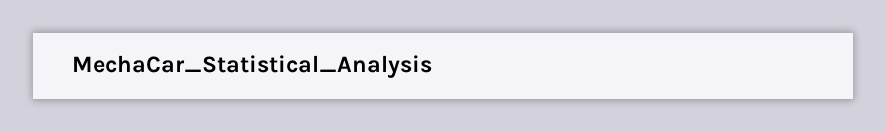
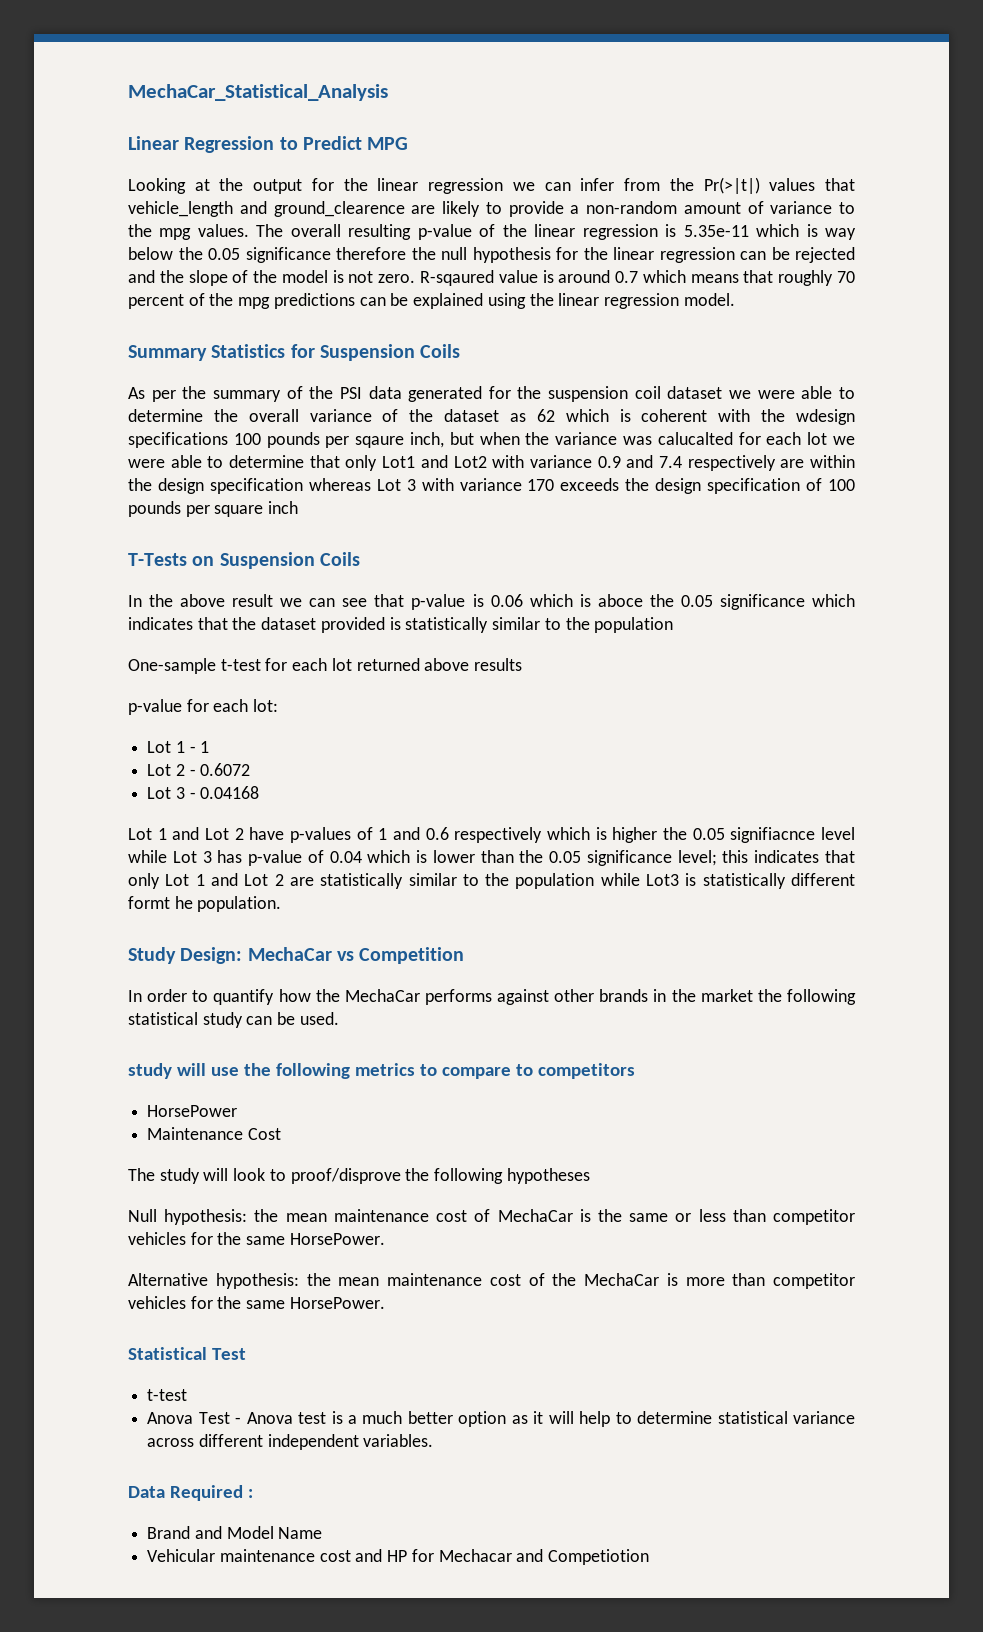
(432, 66) none -> [128,136,409,153] [128,177,856,194] [128,201,855,217] [128,224,856,240] [128,247,855,263] [128,270,856,286] [128,293,735,309] [128,344,461,361] [128,386,855,402] [128,409,855,425] [128,432,855,448] [128,455,855,471] [128,478,856,494] [128,501,299,517] [128,552,360,569] [128,594,855,610] [128,617,674,633] [128,658,523,674] [128,699,279,715] [147,741,210,753] [147,763,251,776] [147,786,260,799] [128,827,855,843] [128,850,855,866] [128,873,855,889] [128,896,282,912] [128,947,465,964] [128,989,856,1005] [128,1012,339,1028] [128,1063,635,1079] [147,1105,238,1117] [147,1127,281,1140] [128,1168,590,1184] [128,1209,855,1225] [128,1232,385,1245] [128,1273,855,1289] [128,1296,385,1309] [128,1347,246,1360] [147,1389,188,1401] [147,1411,855,1427] [147,1434,434,1450] [128,1485,253,1501] [147,1526,323,1539] [147,1549,650,1565] // Linear Regression to Predict MPG // Looking at the output for the linear regression we can infer from the Pr(>|t|) values that vehicle_length and ground_clearence are likely to provide a non-random amount of variance to the mpg values. The overall resulting p-value of the linear regression is 5.35e-11 which is way below the 0.05 significance therefore the null hypothesis for the linear regression can be rejected and the slope of the model is not zero. R-sqaured value is around 0.7 which means that roughly 70 percent of the mpg predictions can be explained using the linear regression model. // Summary Statistics for Suspension Coils // As per the summary of the PSI data generated for the suspension coil dataset we were able to determine the overall variance of the dataset as 62 which is coherent with the wdesign specifications 100 pounds per sqaure inch, but when the variance was calucalted for each lot we were able to determine that only Lot1 and Lot2 with variance 0.9 and 7.4 respectively are within the design specification whereas Lot 3 with variance 170 exceeds the design specification of 100 pounds per square inch // T-Tests on Suspension Coils // In the above result we can see that p-value is 0.06 which is aboce the 0.05 significance which indicates that the dataset provided is statistically similar to the population // One-sample t-test for each lot returned above results // p-value for each lot: // Lot 1 - 1 // Lot 2 - 0.6072 // Lot 3 - 0.04168 // Lot 1 and Lot 2 have p-values of 1 and 0.6 respectively which is higher the 0.05 signifiacnce level while Lot 3 has p-value of 0.04 which is lower than the 0.05 significance level; this indicates that only Lot 1 and Lot 2 are statistically similar to the population while Lot3 is statistically different formt he population. // Study Design: MechaCar vs Competition // In order to quantify how the MechaCar performs against other brands in the market the following statistical study can be used. // study will use the following metrics to compare to competitors // HorsePower // Maintenance Cost // The study will look to proof/disprove the following hypotheses // Null hypothesis: the mean maintenance cost of MechaCar is the same or less than competitor vehicles for the same HorsePower. // Alternative hypothesis: the mean maintenance cost of the MechaCar is more than competitor vehicles for the same HorsePower. // Statistical Test // t-test // Anova Test - Anova test is a much better option as it will help to determine statistical variance across different independent variables. // Data Required : // Brand and Model Name // Vehicular maintenance cost and HP for Mechacar and Competiotion

